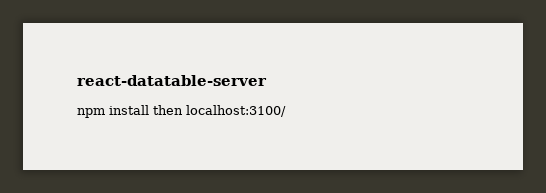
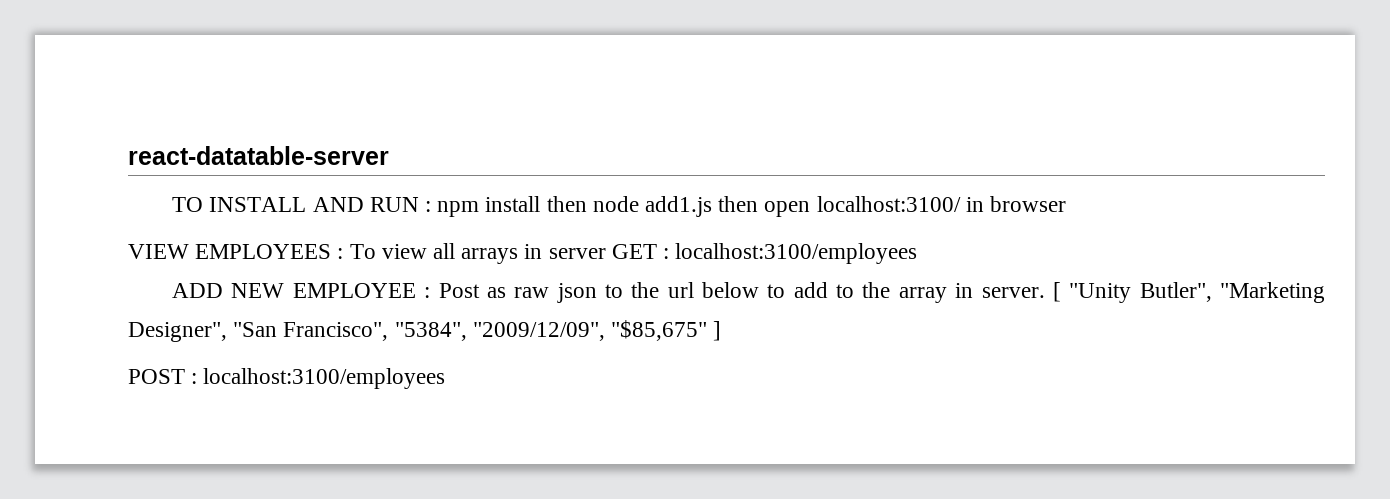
[77,105,286,118] npm install then localhost:3100/ -> [172,196,1067,217] [128,243,918,264] [172,282,1326,303] [128,320,722,342] [128,368,446,389] TO INSTALL AND RUN : npm install then node add1.js then open localhost:3100/ in browser // VIEW EMPLOYEES : To view all arrays in server GET : localhost:3100/employees // ADD NEW EMPLOYEE : Post as raw json to the url below to add to the array in server. [ "Unity Butler", "Marketing Designer", "San Francisco", "5384", "2009/12/09", "$85,675" ] // POST : localhost:3100/employees

